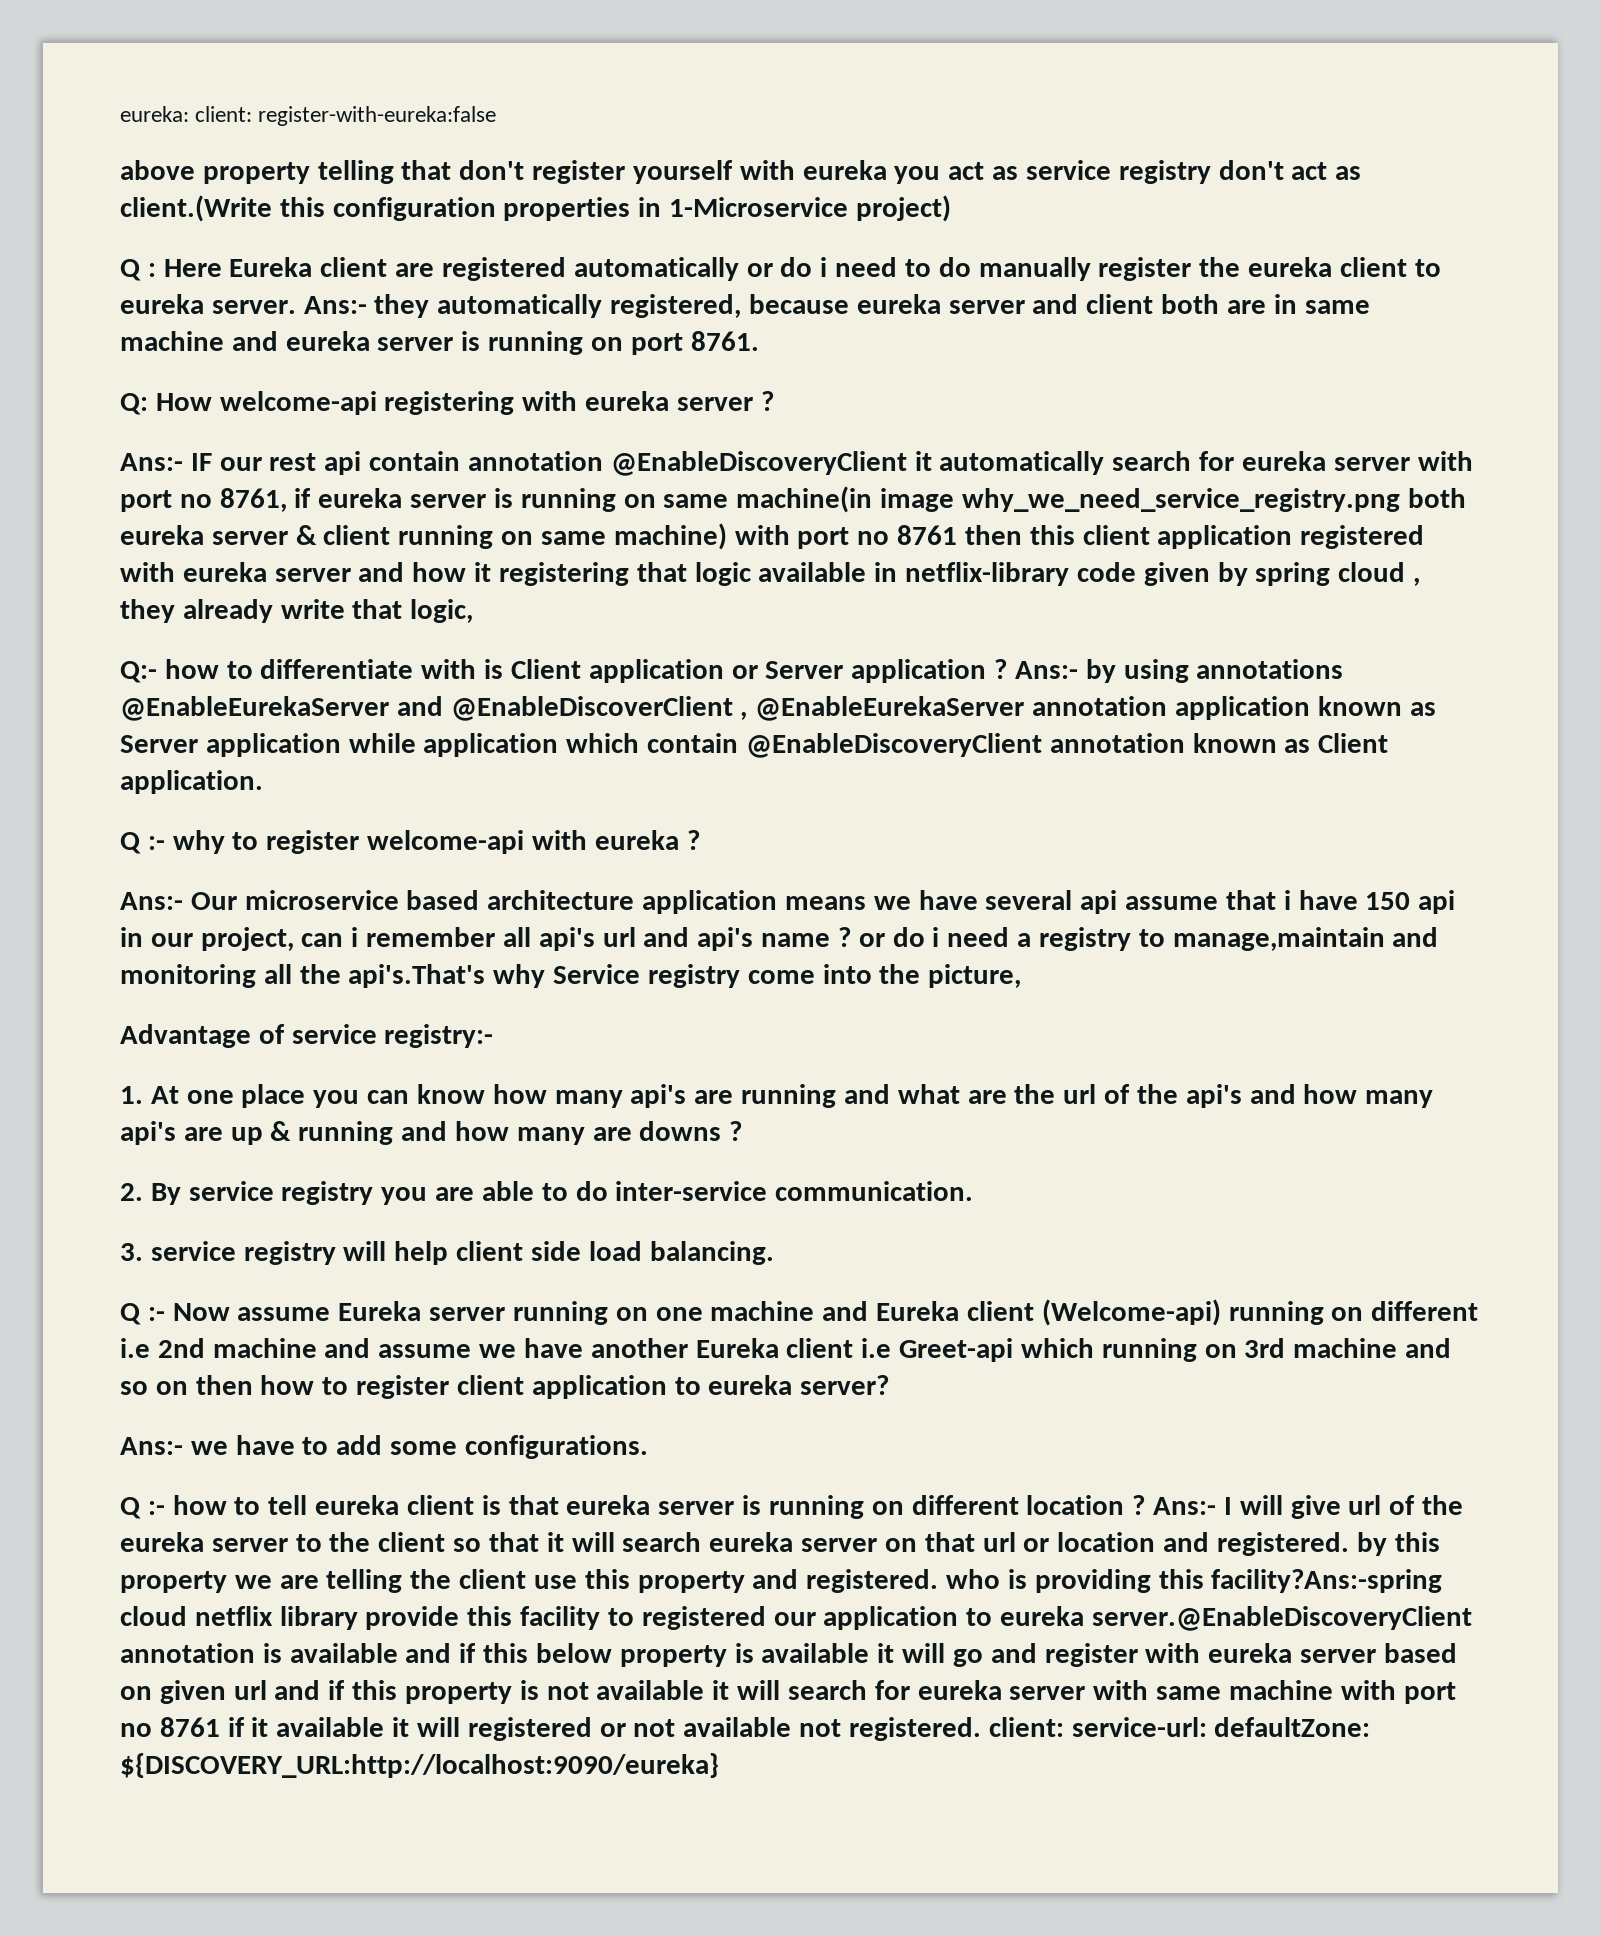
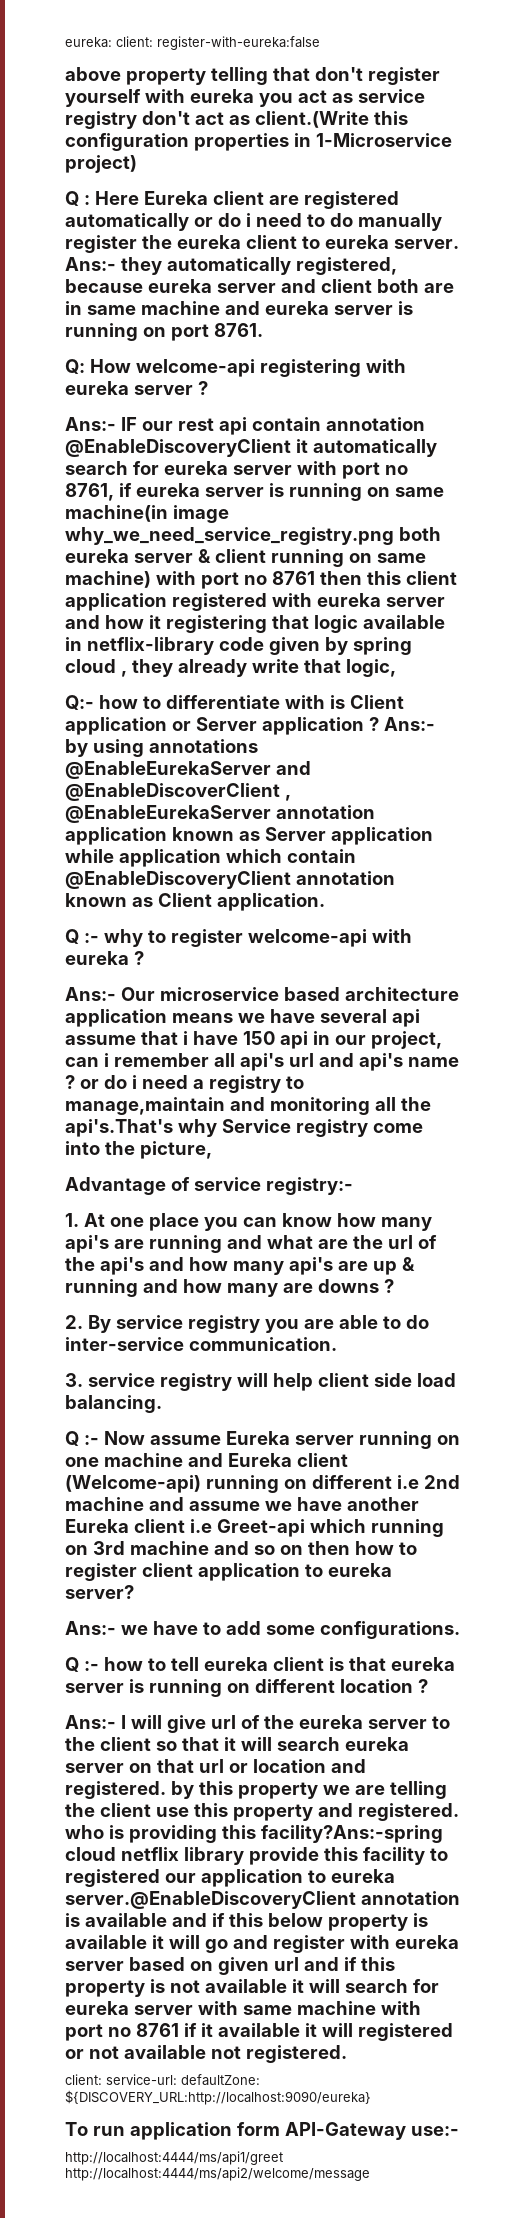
(1146, 1505) none -> (428, 1686) //
(981, 1729) none -> (347, 2054) //
(719, 1765) none -> [65,2122,459,2140] [65,2151,283,2165] [65,2167,370,2181] // To run application form API-Gateway use:- // http://localhost:4444/ms/api1/greet http://localhost:4444/ms/api2/welcome/message

